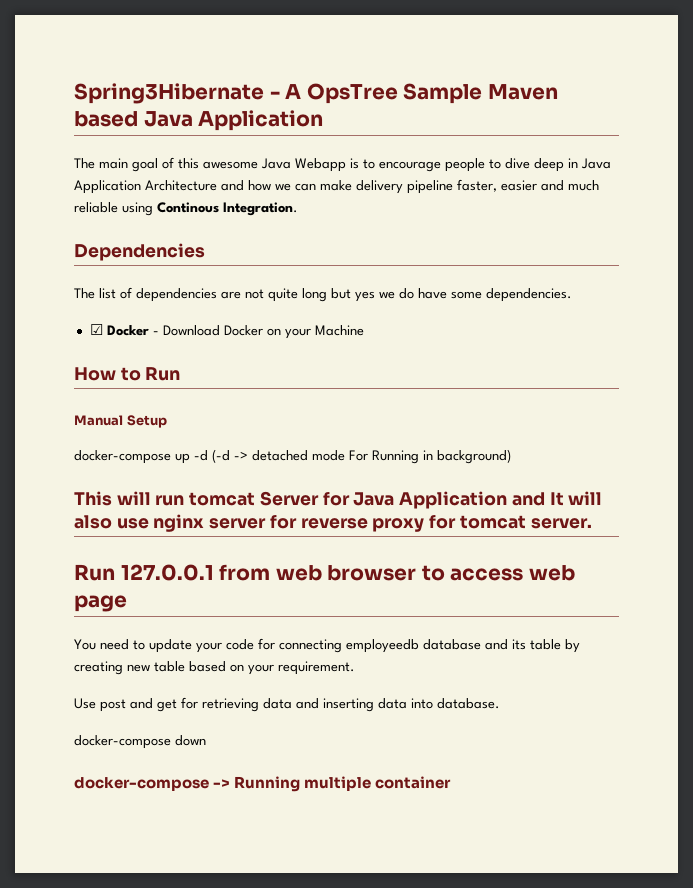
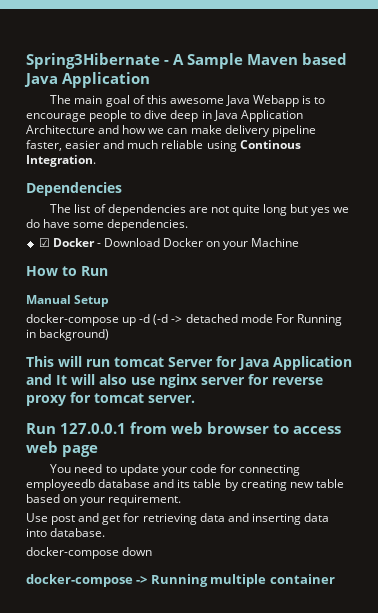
[306,83,398,104] OpsTree -> (184, 59) none

